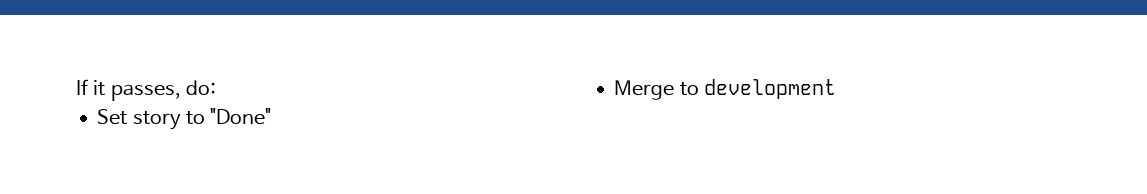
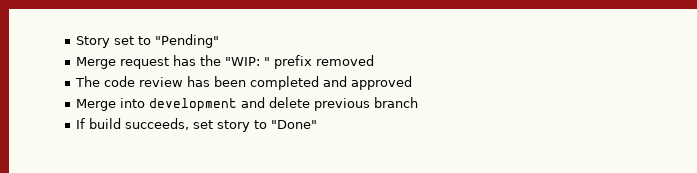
[76,79,216,101] [97,109,128,125] If it passes, do: // Set -> [76,34,220,48] [76,55,375,69] [75,76,413,90] [76,97,419,112] [76,118,214,130] Story set to "Pending" // Merge request has the "WIP: " prefix removed // The code review has been completed and approved // Merge into development and delete previous branch // If build succeeds, set
[614,79,836,100] // Merge to development -> (318, 124) none

